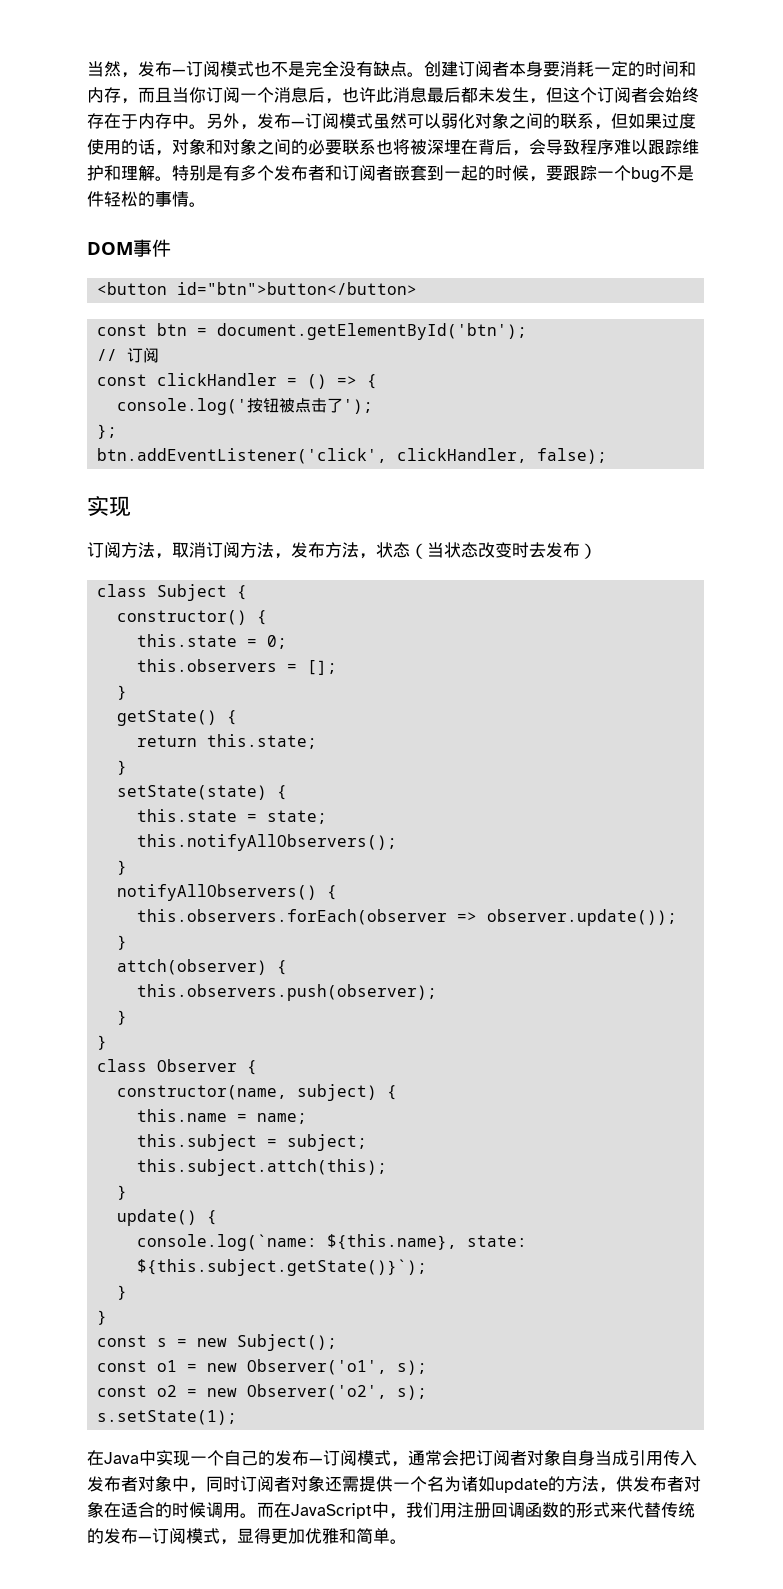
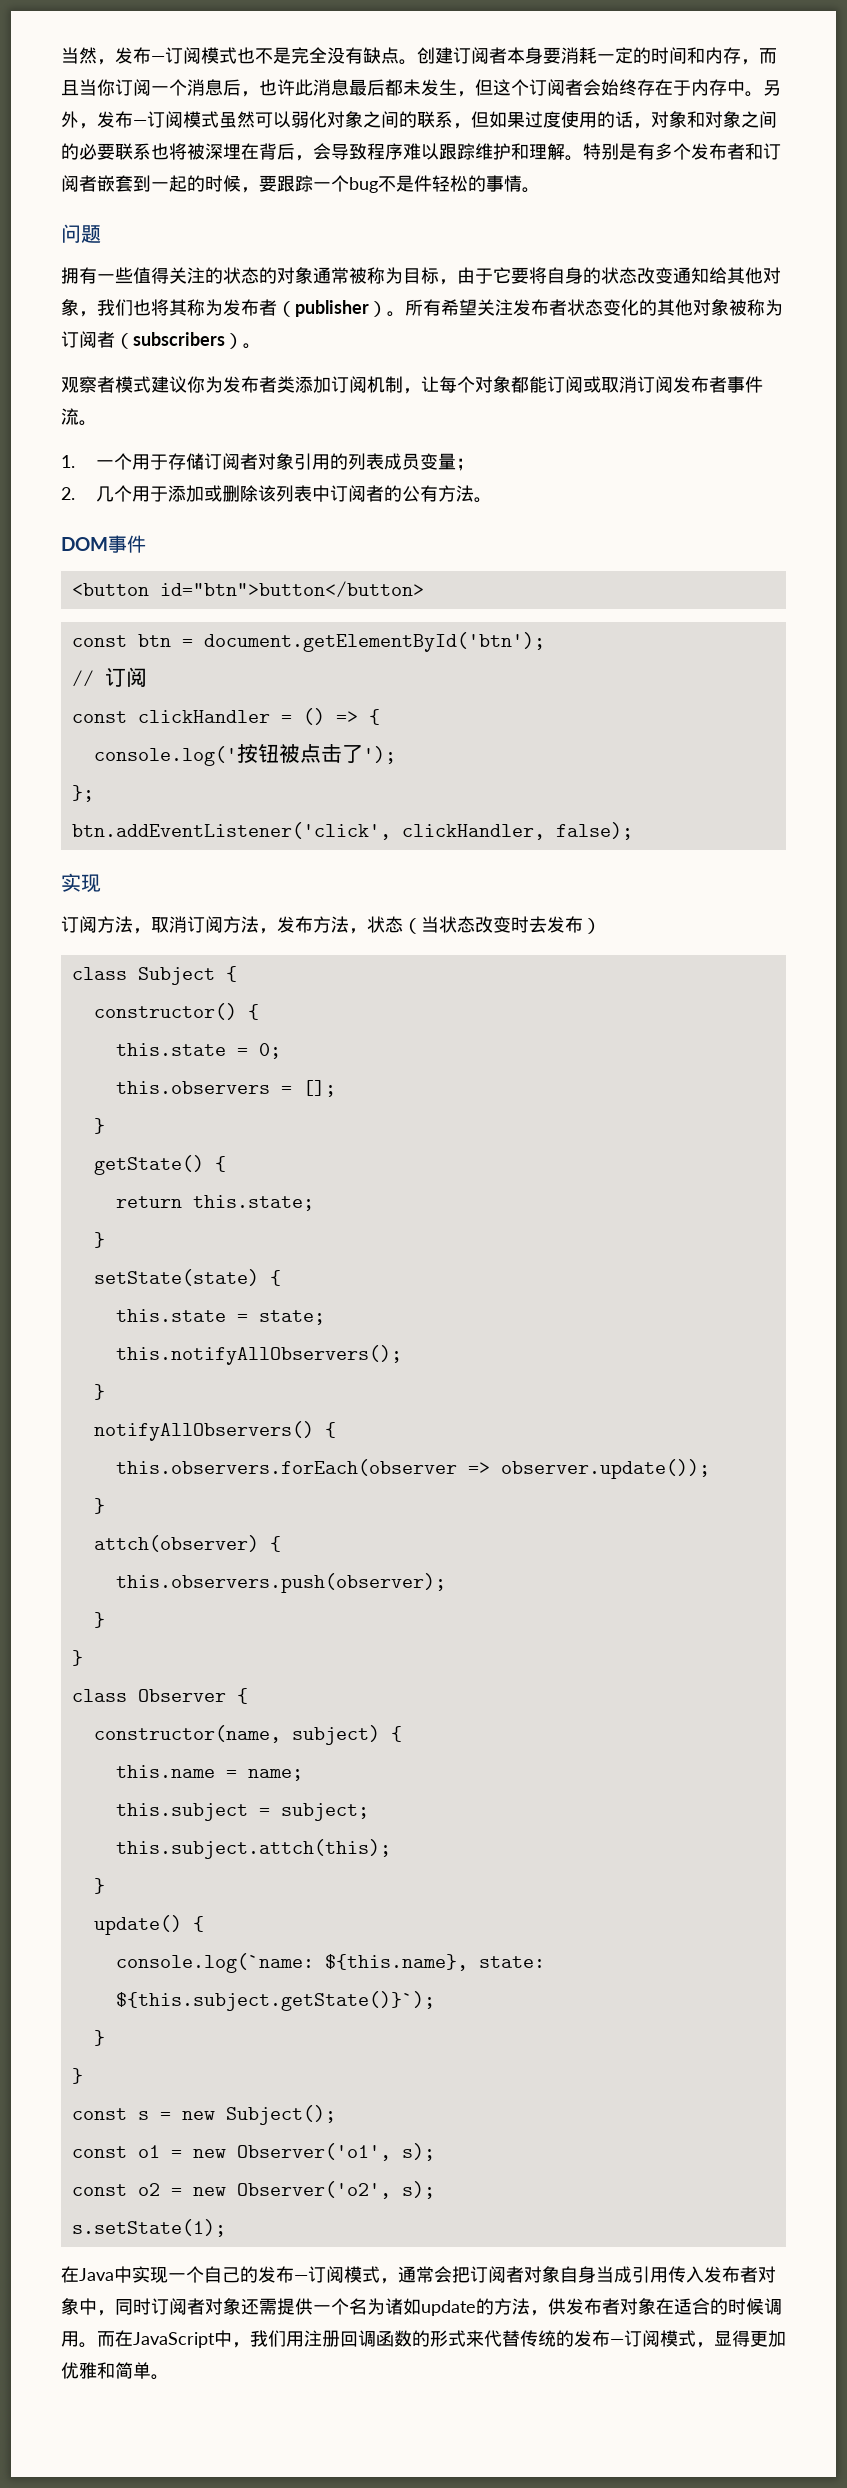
(206, 204) none -> [61,224,101,243] [61,267,781,285] [61,299,783,317] [61,331,261,349] [61,376,763,394] [61,408,97,426] [61,453,474,471] [61,485,492,503] // 问题 // 拥有一些值得关注的状态的对象通常被称为目标，由于它要将自身的状态改变通知给其他对象，我们也将其称为发布者（publisher）。所有希望关注发布者状态变化的其他对象被称为订阅者（subscribers）。 // 观察者模式建议你为发布者类添加订阅机制，让每个对象都能订阅或取消订阅发布者事件流。 // 1.一个用于存储订阅者对象引用的列表成员变量； // 2.几个用于添加或删除该列表中订阅者的公有方法。

